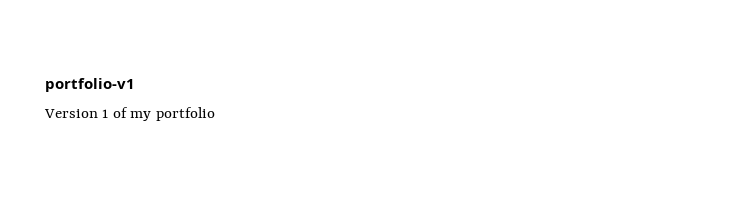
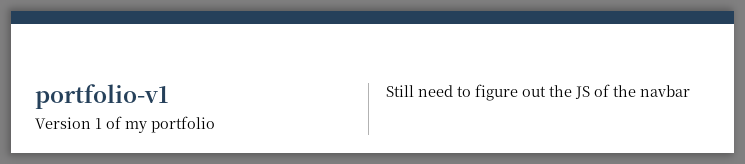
(215, 114) none -> [386,84,690,101] // Still need to figure out the JS of the navbar

